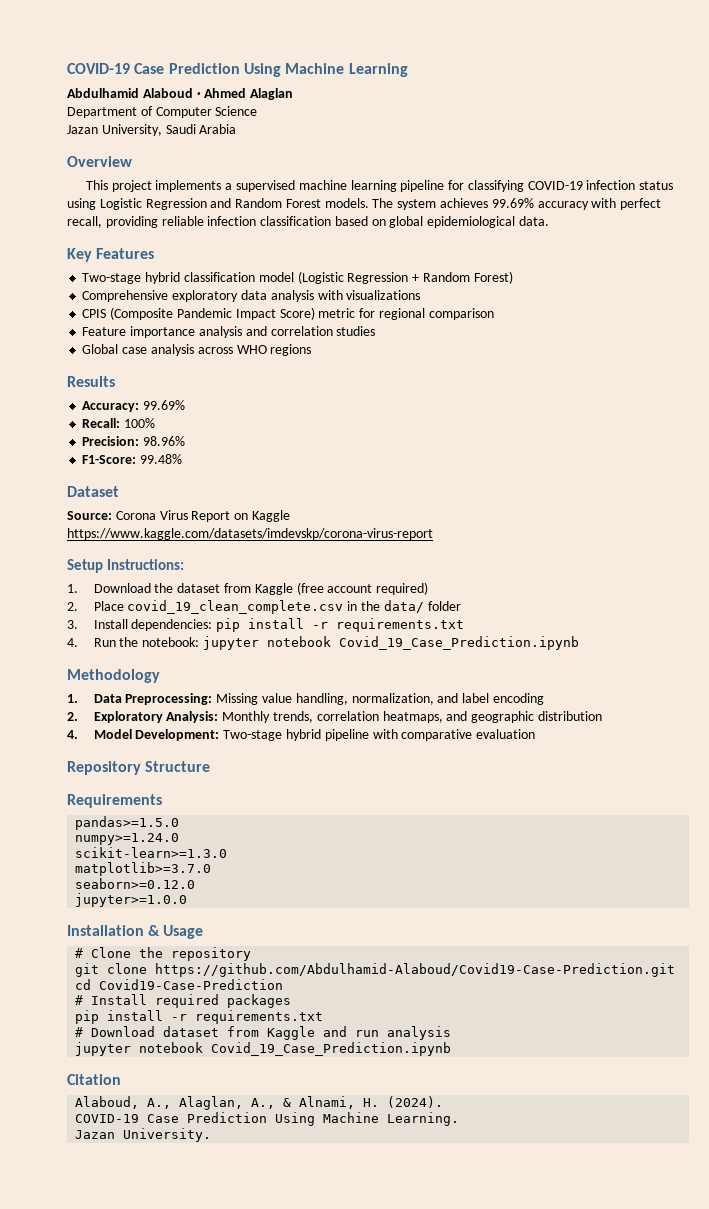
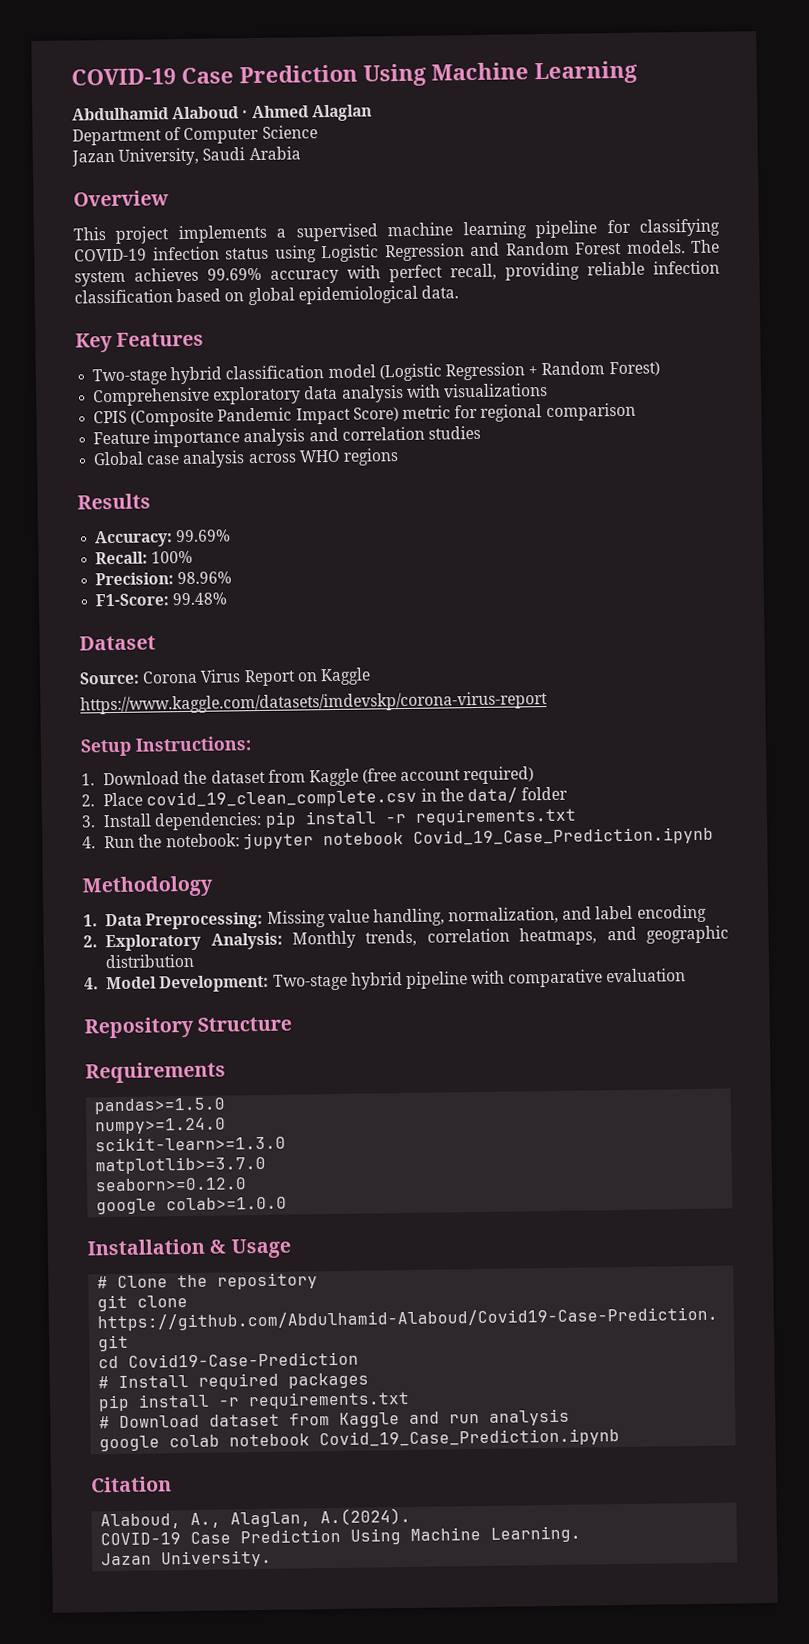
[75,893,188,907] jupyter>=1.0.0 -> [96,1196,288,1215] google colab>=1.0.0
[75,1042,132,1056] jupyter -> [99,1434,221,1452] google colab
[251,1096,444,1109] A., & Alnami, H. (2024). -> [320,1507,412,1526] A.(2024).

